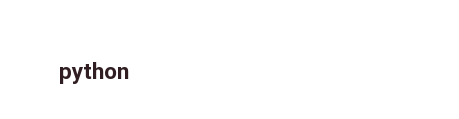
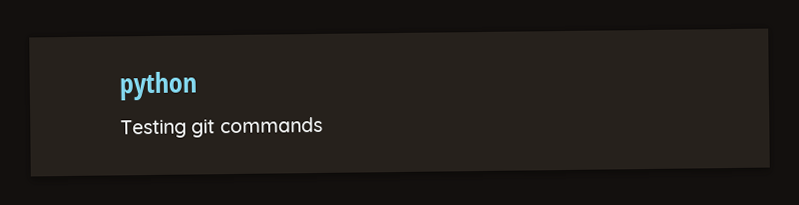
(129, 73) none -> [120,116,323,139] // Testing git commands

